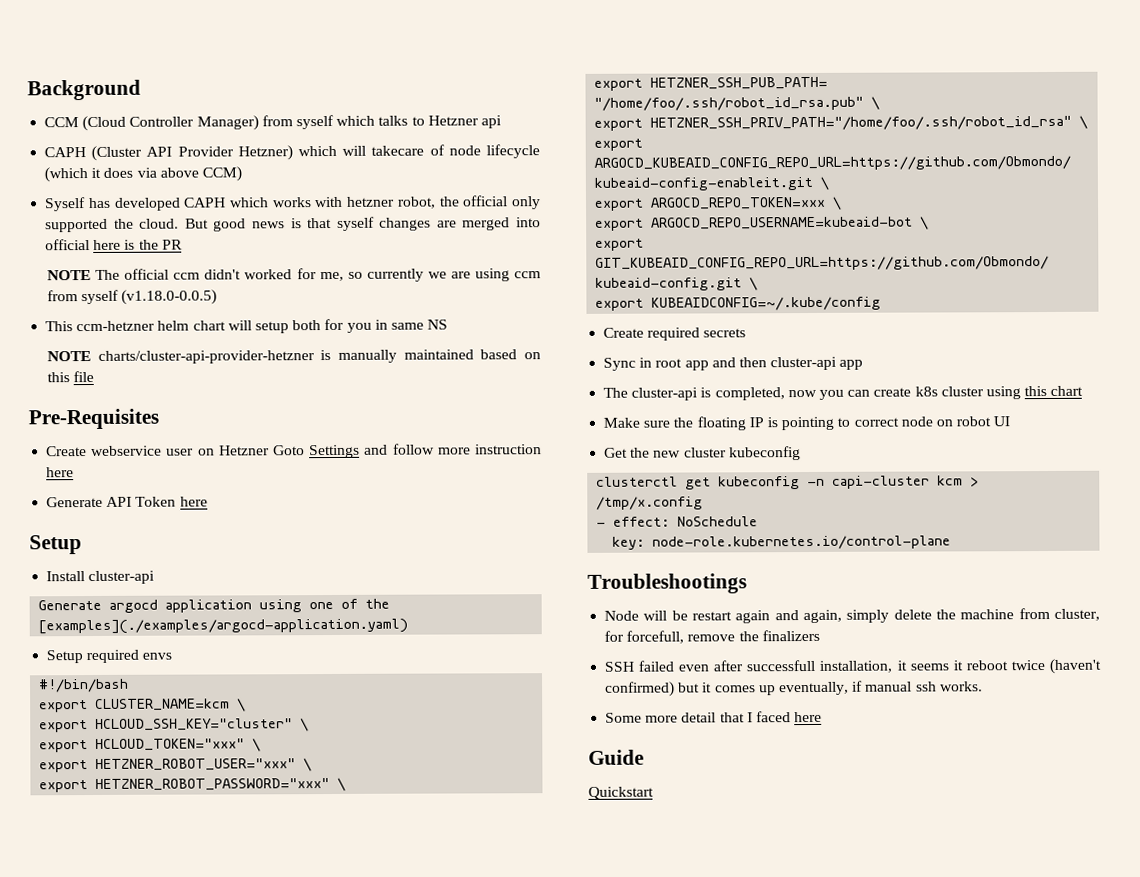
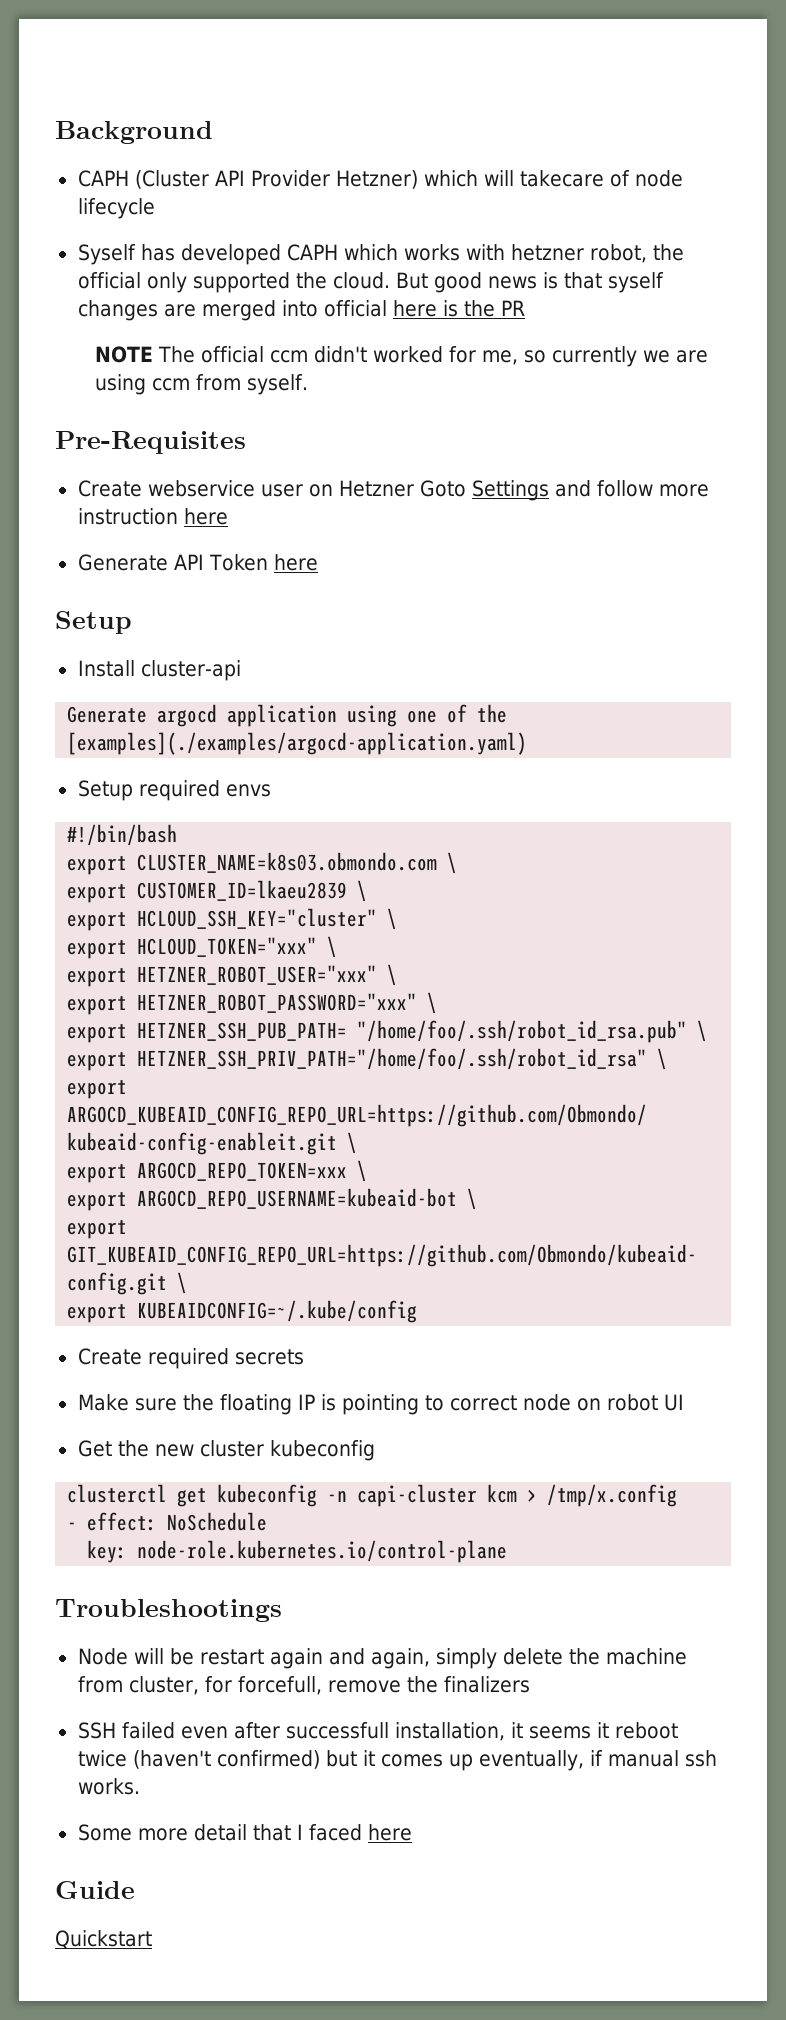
[44,114,502,132] // CCM (Cloud Controller Manager) from syself which talks to Hetzner api -> (213, 132) none
[44,166,242,183] (which it does via above CCM) -> (155, 208) none
[81,289,218,305] [45,318,449,334] [47,349,541,364] [47,370,95,383] syself (v1.18.0-0.0.5) // This ccm-hetzner helm chart will setup both for you in same NS // NOTE charts/cluster-api-provider-hetzner is manually maintained based on this file -> [247,374,309,395] syself.
[95,698,231,711] CLUSTER_NAME=kcm -> [137,852,458,874] [67,880,348,903] CLUSTER_NAME=k8s03.obmondo.com \ // export CUSTOMER_ID=lkaeu2839
[603,356,864,371] [603,385,1084,401] // Sync in root app and then cluster-api app // The cluster-api is completed, now you can create k8s cluster using this chart -> (304, 1357) none

